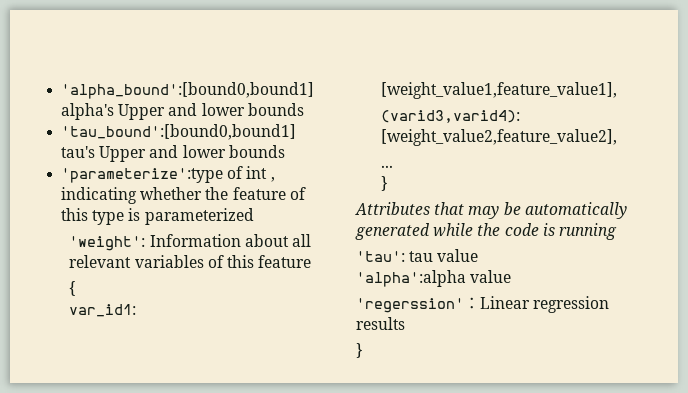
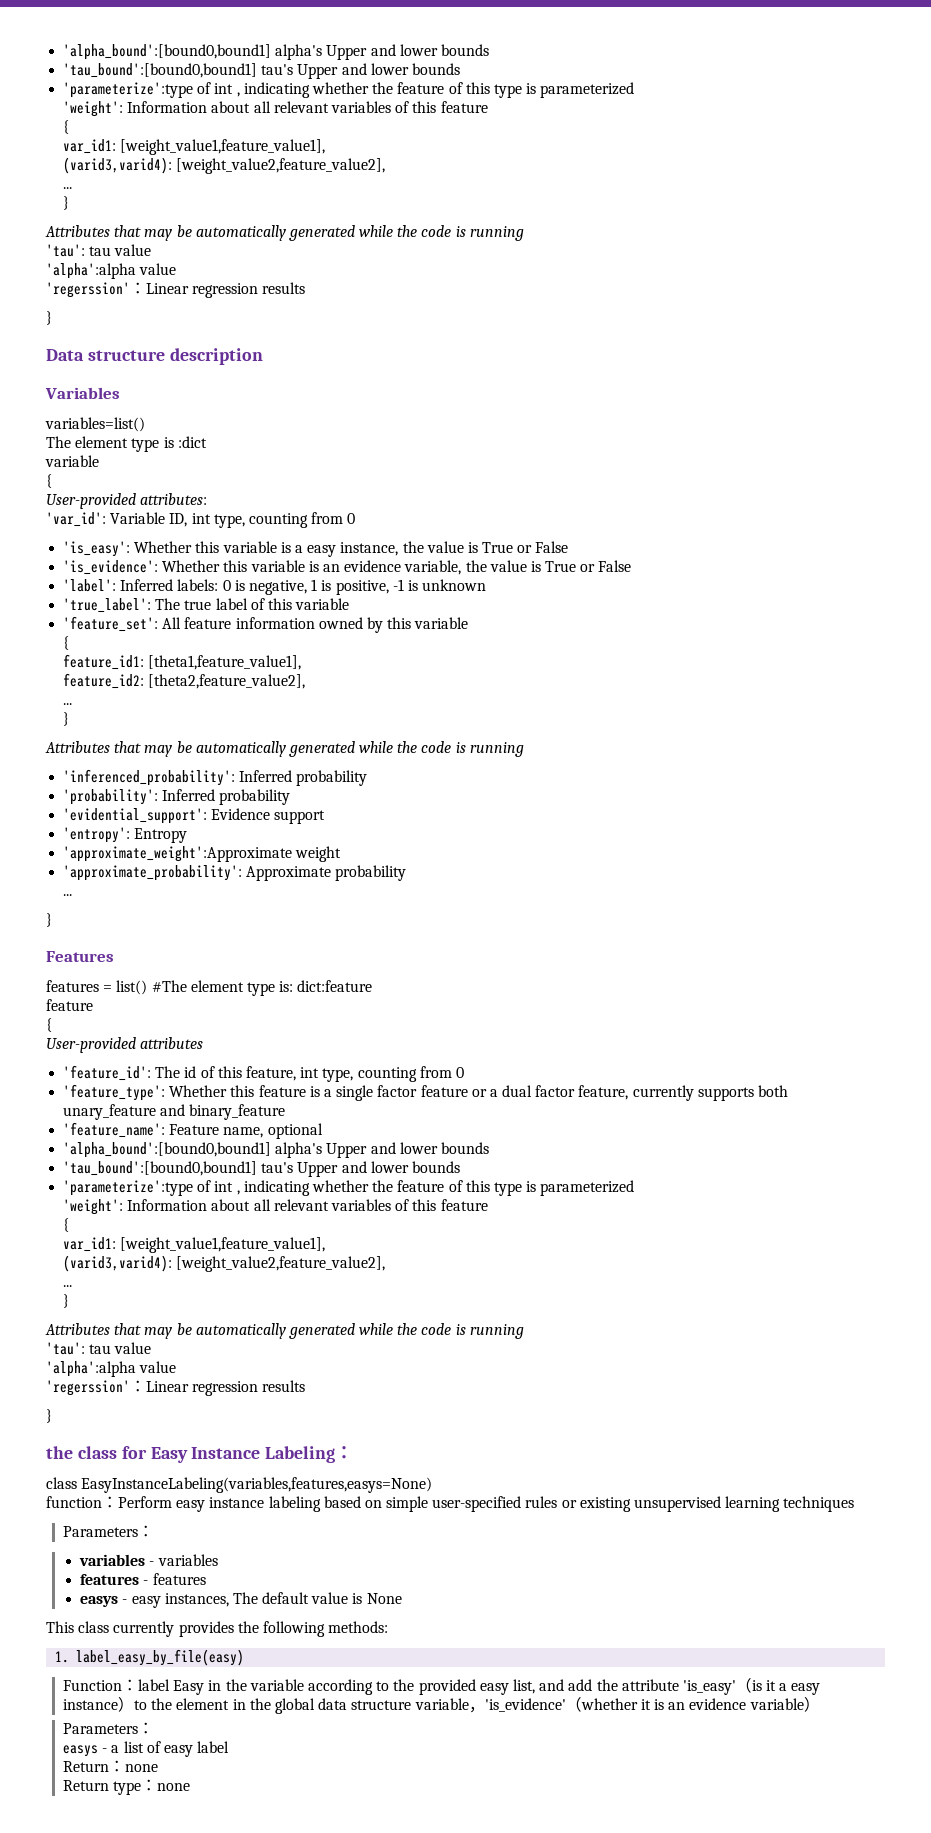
(363, 350) none -> [46,348,263,365] [45,387,120,399] [45,417,145,432] [46,436,207,452] [45,455,99,467] [46,474,52,488] [46,493,208,509] [46,512,356,528] [63,541,569,557] [63,560,632,575] [63,579,487,595] [63,598,350,613] [63,616,469,633] [63,636,70,650] [63,654,302,670] [63,673,306,689] [63,703,73,705] [63,712,70,726] [45,741,524,757] [63,769,368,786] [63,789,291,805] [63,808,326,824] [63,827,188,843] [63,846,342,862] [63,865,407,881] [63,894,73,896] [46,913,52,927] [46,951,114,962] [46,980,373,996] [46,999,93,1011] [46,1018,52,1032] [46,1037,204,1053] [63,1065,464,1082] [63,1084,789,1101] [63,1104,286,1120] [63,1122,323,1139] [63,1142,489,1158] [63,1161,460,1177] [63,1180,635,1196] [63,1199,488,1215] [63,1218,70,1232] [63,1237,326,1253] [63,1255,386,1272] [63,1285,73,1287] [63,1294,70,1308] [45,1323,524,1339] [46,1342,152,1355] [46,1361,177,1377] [46,1380,306,1396] [46,1409,52,1423] [46,1446,354,1463] [46,1477,433,1493] [46,1496,855,1512] [63,1525,155,1537] [79,1554,218,1566] [80,1573,206,1585] [80,1592,402,1608] [46,1621,389,1637] [55,1649,245,1666] [63,1678,821,1695] [63,1697,820,1714] [63,1722,155,1734] [63,1741,230,1757] [63,1760,159,1772] [63,1779,191,1795] // Data structure description // Variables // variables=list() // The element type is :dict // variable // { // User-provided attributes: // 'var_id': Variable ID, int type, counting from 0 // 'is_easy': Whether this variable is a easy instance, the value is True or False // 'is_evidence': Whether this variable is an evidence variable, the value is True or False // 'label': Inferred labels: 0 is negative, 1 is positive, -1 is unknown // 'true_label': The true label of this variable // 'feature_set': All feature information owned by this variable // { // feature_id1: [theta1,feature_value1], // feature_id2: [theta2,feature_value2], // ... // } // Attributes that may be automatically generated while the code is running // 'inferenced_probability': Inferred probability // 'probability': Inferred probability // 'evidential_support': Evidence support // 'entropy': Entropy // 'approximate_weight':Approximate weight // 'approximate_probability': Approximate probability // ... // } // Features // features = list() #The element type is: dict:feature // feature // { // User-provided attributes // 'feature_id': The id of this feature, int type, counting from 0 // 'feature_type': Whether this feature is a single factor feature or a dual factor feature, currently supports both unary_feature and binary_feature // 'feature_name': Feature name, optional // 'alpha_bound':[bound0,bound1] alpha's Upper and lower bounds // 'tau_bound':[bound0,bound1] tau's Upper and lower bounds // 'parameterize':type of int , indicating whether the feature of this type is parameterized // 'weight': Information about all relevant variables of this feature // { // var_id1: [weight_value1,feature_value1], // (varid3,varid4): [weight_value2,feature_value2], // ... // } // Attributes that may be automatically generated while the code is running // 'tau': tau value // 'alpha':alpha value // 'regerssion'：Linear regression results // } // the class for Easy Instance Labeling： // class EasyInstanceLabeling(variables,features,easys=None) // function：Perform easy instance labeling based on simple user-specified rules or existing unsupervised learning techniques // Parameters： // variables - variables // features - features // easys - easy instances, The default value is None // This class currently provides the following methods: // 1. label_easy_by_file(easy) // Function：label Easy in the variable according to the provided easy list, and add the attribute 'is_easy'（is it a easy instance）to the element in the global data structure variable，'is_evidence'（whether it is an evidence variable） // Parameters： // easys - a list of easy label // Return：none // Return type：none

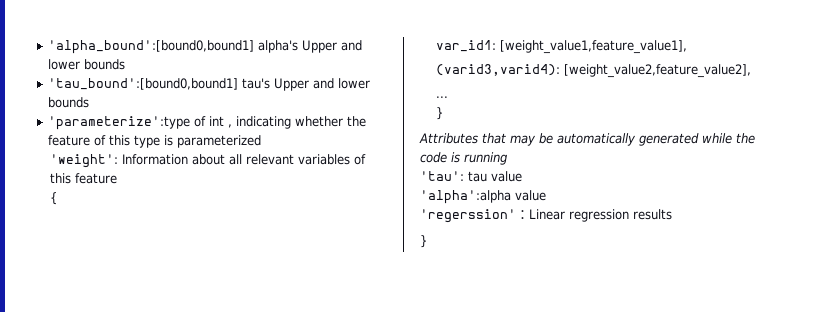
[46,348,263,365] [45,387,120,399] [45,417,145,432] [46,436,207,452] [45,455,99,467] [46,474,52,488] [46,493,208,509] [46,512,356,528] [63,541,569,557] [63,560,632,575] [63,579,487,595] [63,598,350,613] [63,616,469,633] [63,636,70,650] [63,654,302,670] [63,673,306,689] [63,703,73,705] [63,712,70,726] [45,741,524,757] [63,769,368,786] [63,789,291,805] [63,808,326,824] [63,827,188,843] [63,846,342,862] [63,865,407,881] [63,894,73,896] [46,913,52,927] [46,951,114,962] [46,980,373,996] [46,999,93,1011] [46,1018,52,1032] [46,1037,204,1053] [63,1065,464,1082] [63,1084,789,1101] [63,1104,286,1120] [63,1122,323,1139] [63,1142,489,1158] [63,1161,460,1177] [63,1180,635,1196] [63,1199,488,1215] [63,1218,70,1232] [63,1237,326,1253] [63,1255,386,1272] [63,1285,73,1287] [63,1294,70,1308] [45,1323,524,1339] [46,1342,152,1355] [46,1361,177,1377] [46,1380,306,1396] [46,1409,52,1423] [46,1446,354,1463] [46,1477,433,1493] [46,1496,855,1512] [63,1525,155,1537] [79,1554,218,1566] [80,1573,206,1585] [80,1592,402,1608] [46,1621,389,1637] [55,1649,245,1666] [63,1678,821,1695] [63,1697,820,1714] [63,1722,155,1734] [63,1741,230,1757] [63,1760,159,1772] [63,1779,191,1795] // Data structure description // Variables // variables=list() // The element type is :dict // variable // { // User-provided attributes: // 'var_id': Variable ID, int type, counting from 0 // 'is_easy': Whether this variable is a easy instance, the value is True or False // 'is_evidence': Whether this variable is an evidence variable, the value is True or False // 'label': Inferred labels: 0 is negative, 1 is positive, -1 is unknown // 'true_label': The true label of this variable // 'feature_set': All feature information owned by this variable // { // feature_id1: [theta1,feature_value1], // feature_id2: [theta2,feature_value2], // ... // } // Attributes that may be automatically generated while the code is running // 'inferenced_probability': Inferred probability // 'probability': Inferred probability // 'evidential_support': Evidence support // 'entropy': Entropy // 'approximate_weight':Approximate weight // 'approximate_probability': Approximate probability // ... // } // Features // features = list() #The element type is: dict:feature // feature // { // User-provided attributes // 'feature_id': The id of this feature, int type, counting from 0 // 'feature_type': Whether this feature is a single factor feature or a dual factor feature, currently supports both unary_feature and binary_feature // 'feature_name': Feature name, optional // 'alpha_bound':[bound0,bound1] alpha's Upper and lower bounds // 'tau_bound':[bound0,bound1] tau's Upper and lower bounds // 'parameterize':type of int , indicating whether the feature of this type is parameterized // 'weight': Information about all relevant variables of this feature // { // var_id1: [weight_value1,feature_value1], // (varid3,varid4): [weight_value2,feature_value2], // ... // } // Attributes that may be automatically generated while the code is running // 'tau': tau value // 'alpha':alpha value // 'regerssion'：Linear regression results // } // the class for Easy Instance Labeling： // class EasyInstanceLabeling(variables,features,easys=None) // function：Perform easy instance labeling based on simple user-specified rules or existing unsupervised learning techniques // Parameters： // variables - variables // features - features // easys - easy instances, The default value is None // This class currently provides the following methods: // 1. label_easy_by_file(easy) // Function：label Easy in the variable according to the provided easy list, and add the attribute 'is_easy'（is it a easy instance）to the element in the global data structure variable，'is_evidence'（whether it is an evidence variable） // Parameters： // easys - a list of easy label // Return：none // Return type：none -> (427, 241) none

